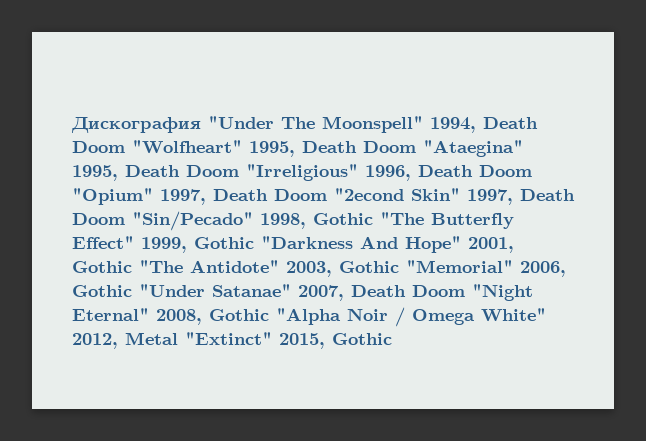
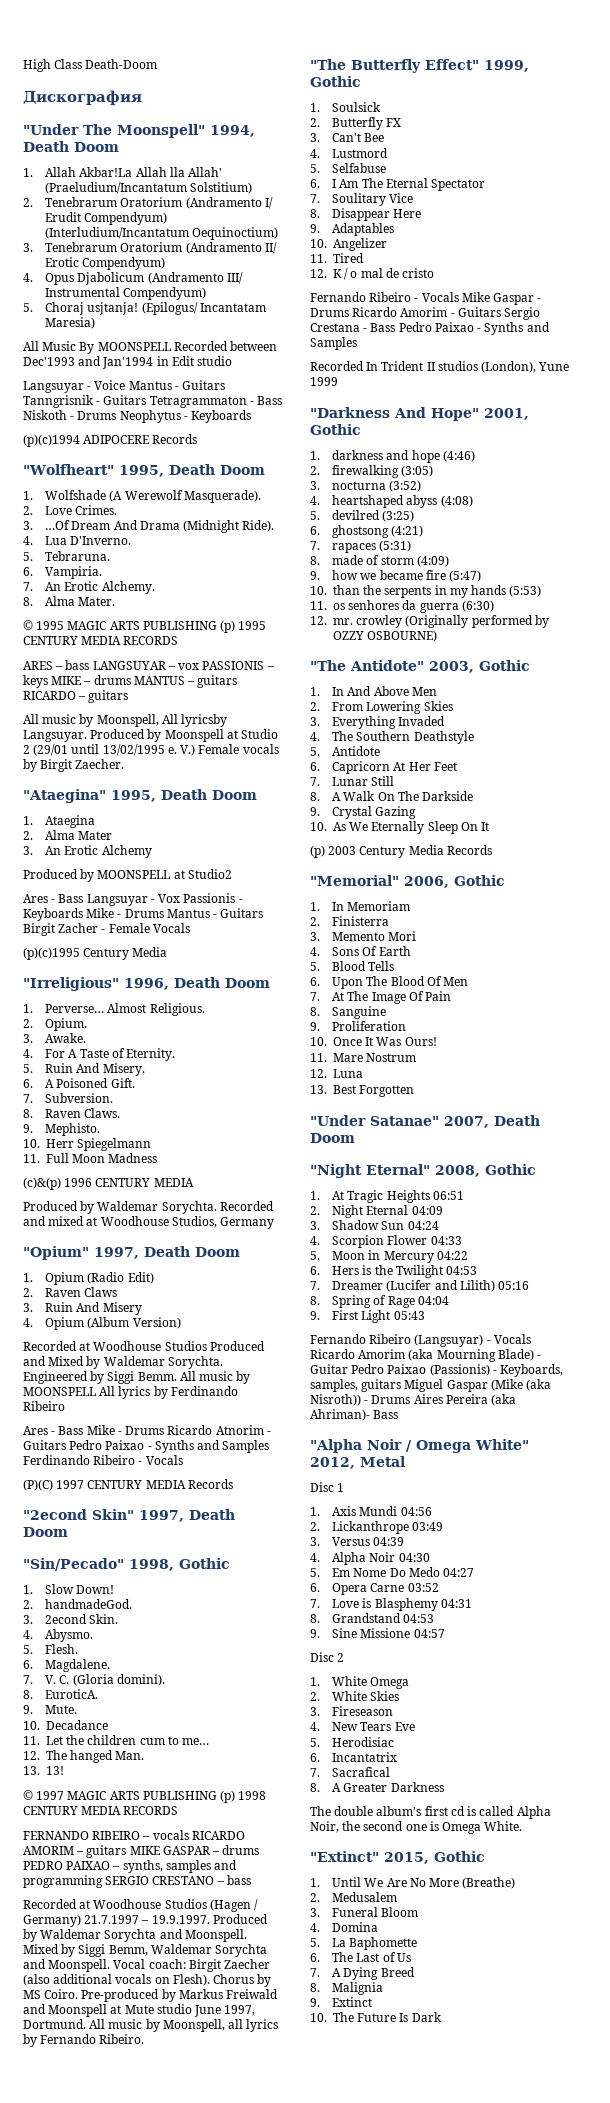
(71, 125) none -> [23,59,158,72] High Class Death-Doom //
(201, 125) none -> (142, 98) //
[132,140,523,157] [72,164,532,181] [72,188,327,205] "Wolfheart" 1995, Death Doom "Ataegina" 1995, Death Doom "Irreligious" 1996, Death Doom "Opium" 1997, Death Doom -> [23,167,223,177] [45,182,253,194] [23,197,273,209] [45,212,168,225] [45,227,279,240] [23,242,277,254] [45,257,166,270] [23,272,243,285] [45,287,207,300] [23,302,266,315] [45,317,96,329] [23,341,278,354] [23,356,233,369] [23,380,226,393] [23,395,283,408] [23,410,252,423] [23,434,198,447] [23,464,265,477] [23,490,261,503] [23,505,118,515] [23,520,275,533] [23,536,132,545] [23,551,111,561] [23,566,103,579] [23,581,155,594] [23,596,116,606] [23,620,267,633] [23,636,179,645] [23,660,275,670] [23,675,238,688] [23,690,129,703] [23,714,228,727] [23,729,279,742] [23,744,279,756] [23,759,125,772] [23,789,257,803] [23,815,96,828] [23,830,113,840] [23,845,152,858] [23,869,232,882] [23,893,243,906] [23,908,264,921] [23,923,190,936] [23,947,168,960] [23,977,270,991] [23,1003,205,1016] [23,1018,88,1031] [23,1033,87,1043] [23,1048,176,1061] [23,1063,145,1076] [23,1078,135,1088] [23,1093,114,1103] [23,1108,121,1118] [23,1123,101,1136] [23,1138,152,1151] [23,1153,158,1163] [23,1177,194,1190] [23,1201,274,1214] [23,1216,275,1229] [23,1246,240,1260] [23,1272,154,1285] [23,1287,118,1297] [23,1302,142,1315] [23,1317,181,1330] [23,1341,265,1351] [23,1356,223,1369] [23,1371,251,1384] [23,1386,238,1399] [23,1401,65,1411] [23,1425,271,1435] [23,1440,270,1453] [23,1455,183,1465] [23,1479,233,1491] // 1. Allah Akbar!La Allah lla Allah' (Praeludium/Incantatum Solstitium) // 2. Tenebrarum Oratorium (Andramento I/ Erudit Compendyum) (Interludium/Incantatum Oequinoctium) // 3. Tenebrarum Oratorium (Andramento II/ Erotic Compendyum) // 4. Opus Djabolicum (Andramento III/ Instrumental Compendyum) // 5. Choraj usjtanja! (Epilogus/ Incantatam Maresia) // All Music By MOONSPELL Recorded between Dec'1993 and Jan'1994 in Edit studio // Langsuyar - Voice Mantus - Guitars Tanngrisnik - Guitars Tetragrammaton - Bass Niskoth - Drums Neophytus - Keyboards // (p)(c)1994 ADIPOCERE Records // "Wolfheart" 1995, Death Doom // 1. Wolfshade (A Werewolf Masquerade). // 2. Love Crimes. // 3. …Of Dream And Drama (Midnight Ride). // 4. Lua D'Inverno. // 5. Tebraruna. // 6. Vampiria. // 7. An Erotic Alchemy. // 8. Alma Mater. // © 1995 MAGIC ARTS PUBLISHING (p) 1995 CENTURY MEDIA RECORDS // ARES – bass LANGSUYAR – vox PASSIONIS – keys MIKE – drums MANTUS – guitars RICARDO – guitars // All music by Moonspell, All lyricsby Langsuyar. Produced by Moonspell at Studio 2 (29/01 until 13/02/1995 e. V.) Female vocals by Birgit Zaecher. // "Ataegina" 1995, Death Doom // 1. Ataegina // 2. Alma Mater // 3. An Erotic Alchemy // Produced by MOONSPELL at Studio2 // Ares - Bass Langsuyar - Vox Passionis - Keyboards Mike - Drums Mantus - Guitars Birgit Zacher - Female Vocals // (p)(c)1995 Century Media // "Irreligious" 1996, Death Doom // 1. Perverse… Almost Religious. // 2. Opium. // 3. Awake. // 4. For A Taste of Eternity. // 5. Ruin And Misery. // 6. A Poisoned Gift. // 7. Subversion. // 8. Raven Claws. // 9. Mephisto. // 10. Herr Spiegelmann // 11. Full Moon Madness // (c)&(p) 1996 CENTURY MEDIA // Produced by Waldemar Sorychta. Recorded and mixed at Woodhouse Studios, Germany // "Opium" 1997, Death Doom // 1. Opium (Radio Edit) // 2. Raven Claws // 3. Ruin And Misery // 4. Opium (Album Version) // Recorded at Woodhouse Studios Produced and Mixed by Waldemar Sorychta. Engineered by Siggi Bemm. All music by MOONSPELL All lyrics by Ferdinando Ribeiro // Ares - Bass Mike - Drums Ricardo Atnorim - Guitars Pedro Paixao - Synths and Samples Ferdinando Ribeiro - Vocals // (P)(C) 1997 CENTURY MEDIA Records //
(125, 219) none -> (68, 1532) //
(373, 219) none -> [23,1584,115,1594] [23,1599,133,1609] [23,1614,119,1624] [23,1629,94,1642] [23,1644,79,1654] [23,1659,111,1672] [23,1674,165,1686] [23,1689,99,1699] [23,1705,78,1714] [23,1720,108,1730] [23,1735,210,1745] [23,1750,145,1763] [23,1766,64,1775] [23,1790,267,1803] [23,1806,179,1815] [23,1830,245,1840] [23,1845,260,1858] [23,1860,238,1873] [23,1875,251,1888] [23,1899,259,1912] [23,1914,268,1927] [23,1929,247,1942] [23,1944,268,1957] [23,1959,271,1972] [23,1974,272,1987] [23,1989,279,2002] [23,2004,256,2017] [23,2019,279,2032] [23,2034,145,2047] // 1. Slow Down! // 2. handmadeGod. // 3. 2econd Skin. // 4. Abysmo. // 5. Flesh. // 6. Magdalene. // 7. V. C. (Gloria domini). // 8. EuroticA. // 9. Mute. // 10. Decadance // 11. Let the children cum to me… // 12. The hanged Man. // 13. 13! // © 1997 MAGIC ARTS PUBLISHING (p) 1998 CENTURY MEDIA RECORDS // FERNANDO RIBEIRO – vocals RICARDO AMORIM – guitars MIKE GASPAR – drums PEDRO PAIXAO – synths, samples and programming SERGIO CRESTANO – bass // Recorded at Woodhouse Studios (Hagen / Germany) 21.7.1997 – 19.9.1997. Produced by Waldemar Sorychta and Moonspell. Mixed by Siggi Bemm, Waldemar Sorychta and Moonspell. Vocal coach: Birgit Zaecher (also additional vocals on Flesh). Chorus by MS Coiro. Pre-produced by Markus Freiwald and Moonspell at Mute studio June 1997, Dortmund. All music by Moonspell, all lyrics by Fernando Ribeiro. //
(254, 243) none -> [310,102,382,112] [310,117,402,130] [310,133,385,142] [310,148,389,158] [310,163,387,173] [310,178,486,191] [310,193,414,206] [310,208,422,221] [310,223,395,236] [310,238,387,251] [310,253,364,263] [310,268,435,280] [310,292,542,305] [310,307,541,320] [310,322,550,335] [310,337,357,350] [310,361,570,373] [310,377,338,386] // 1. Soulsick // 2. Butterfly FX // 3. Can't Bee // 4. Lustmord // 5. Selfabuse // 6. I Am The Eternal Spectator // 7. Soulitary Vice // 8. Disappear Here // 9. Adaptables // 10. Angelizer // 11. Tired // 12. K / o mal de cristo // Fernando Ribeiro - Vocals Mike Gaspar - Drums Ricardo Amorim - Guitars Sergio Crestana - Bass Pedro Paixao - Synths and Samples // Recorded In Trident II studios (London), Yune 1999 //
[139,260,566,277] [72,285,132,297] "The Antidote" 2003, Gothic "Memorial" 2006, Gothic -> [310,450,475,463] [310,465,434,478] [310,480,422,492] [310,495,473,508] [310,510,415,522] [310,525,424,538] [310,540,412,553] [310,555,449,567] [310,570,482,582] [310,585,542,598] [310,600,494,613] [310,615,549,628] [333,630,438,642] [310,660,530,673] [310,686,437,696] [310,701,453,714] [310,716,446,729] [310,731,474,744] [310,746,381,756] [310,761,457,774] [310,776,395,786] [310,791,474,801] [310,806,417,819] [310,821,490,834] [310,845,492,858] [310,875,505,888] [310,901,411,911] [310,916,390,926] [310,931,417,941] [310,946,411,956] [310,961,395,971] [310,976,469,989] [310,991,452,1004] [310,1006,387,1019] [310,1021,407,1031] [310,1037,437,1046] [310,1053,417,1062] [310,1069,363,1078] [310,1085,415,1097] // 1. darkness and hope (4:46) // 2. firewalking (3:05) // 3. nocturna (3:52) // 4. heartshaped abyss (4:08) // 5. devilred (3:25) // 6. ghostsong (4:21) // 7. rapaces (5:31) // 8. made of storm (4:09) // 9. how we became fire (5:47) // 10. than the serpents in my hands (5:53) // 11. os senhores da guerra (6:30) // 12. mr. crowley (Originally performed by OZZY OSBOURNE) // "The Antidote" 2003, Gothic // 1. In And Above Men // 2. From Lowering Skies // 3. Everything Invaded // 4. The Southern Deathstyle // 5. Antidote // 6. Capricorn At Her Feet // 7. Lunar Still // 8. A Walk On The Darkside // 9. Crystal Gazing // 10. As We Eternally Sleep On It // (p) 2003 Century Media Records // "Memorial" 2006, Gothic // 1. In Memoriam // 2. Finisterra // 3. Memento Mori // 4. Sons Of Earth // 5. Blood Tells // 6. Upon The Blood Of Men // 7. At The Image Of Pain // 8. Sanguine // 9. Proliferation // 10. Once It Was Ours! // 11. Mare Nostrum // 12. Luna // 13. Best Forgotten //
(465, 291) none -> (355, 1138) //
(269, 315) none -> [310,1190,464,1203] [310,1205,443,1218] [310,1220,439,1230] [310,1235,462,1248] [310,1250,468,1263] [310,1265,478,1278] [310,1280,530,1292] [310,1295,449,1308] [310,1310,425,1323] [310,1334,531,1347] [310,1349,542,1362] [310,1364,564,1377] [310,1379,552,1392] [310,1394,517,1406] [310,1409,399,1421] // 1. At Tragic Heights 06:51 // 2. Night Eternal 04:09 // 3. Shadow Sun 04:24 // 4. Scorpion Flower 04:33 // 5. Moon in Mercury 04:22 // 6. Hers is the Twilight 04:53 // 7. Dreamer (Lucifer and Lilith) 05:16 // 8. Spring of Rage 04:04 // 9. First Light 05:43 // Fernando Ribeiro (Langsuyar) - Vocals Ricardo Amorim (aka Mourning Blade) - Guitar Pedro Paixao (Passionis) - Keyboards, samples, guitars Miguel Gaspar (Mike (aka Nisroth)) - Drums Aires Pereira (aka Ahriman)- Bass //
[185,332,392,349] "Extinct" 2015, Gothic -> [310,1482,345,1492] [310,1506,432,1516] [310,1521,444,1534] [310,1537,405,1546] [310,1552,430,1565] [310,1567,475,1577] [310,1583,439,1595] [310,1598,472,1611] [310,1613,435,1623] [310,1628,445,1638] [310,1652,345,1662] [310,1676,410,1689] [310,1691,400,1701] [310,1706,394,1716] [310,1722,415,1731] [310,1737,395,1747] [310,1752,398,1762] [310,1767,391,1777] [310,1782,444,1792] [310,1806,551,1819] [310,1821,523,1834] [310,1851,485,1864] [310,1877,516,1889] [310,1892,398,1902] [310,1907,419,1917] [310,1922,379,1932] [310,1937,418,1950] [310,1952,411,1962] [310,1967,415,1980] [310,1982,384,1995] [310,1997,373,2007] [310,2012,442,2022] // Disc 1 // 1. Axis Mundi 04:56 // 2. Lickanthrope 03:49 // 3. Versus 04:39 // 4. Alpha Noir 04:30 // 5. Em Nome Do Medo 04:27 // 6. Opera Carne 03:52 // 7. Love is Blasphemy 04:31 // 8. Grandstand 04:53 // 9. Sine Missione 04:57 // Disc 2 // 1. White Omega // 2. White Skies // 3. Fireseason // 4. New Tears Eve // 5. Herodisiac // 6. Incantatrix // 7. Sacrafical // 8. A Greater Darkness // The double album's first cd is called Alpha Noir, the second one is Omega White. // "Extinct" 2015, Gothic // 1. Until We Are No More (Breathe) // 2. Medusalem // 3. Funeral Bloom // 4. Domina // 5. La Baphomette // 6. The Last of Us // 7. A Dying Breed // 8. Malignia // 9. Extinct // 10. The Future Is Dark

